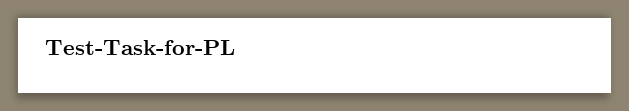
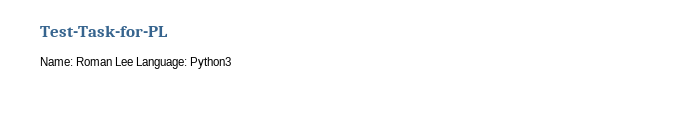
(235, 47) none -> [40,57,232,69] // Name: Roman Lee Language: Python3

